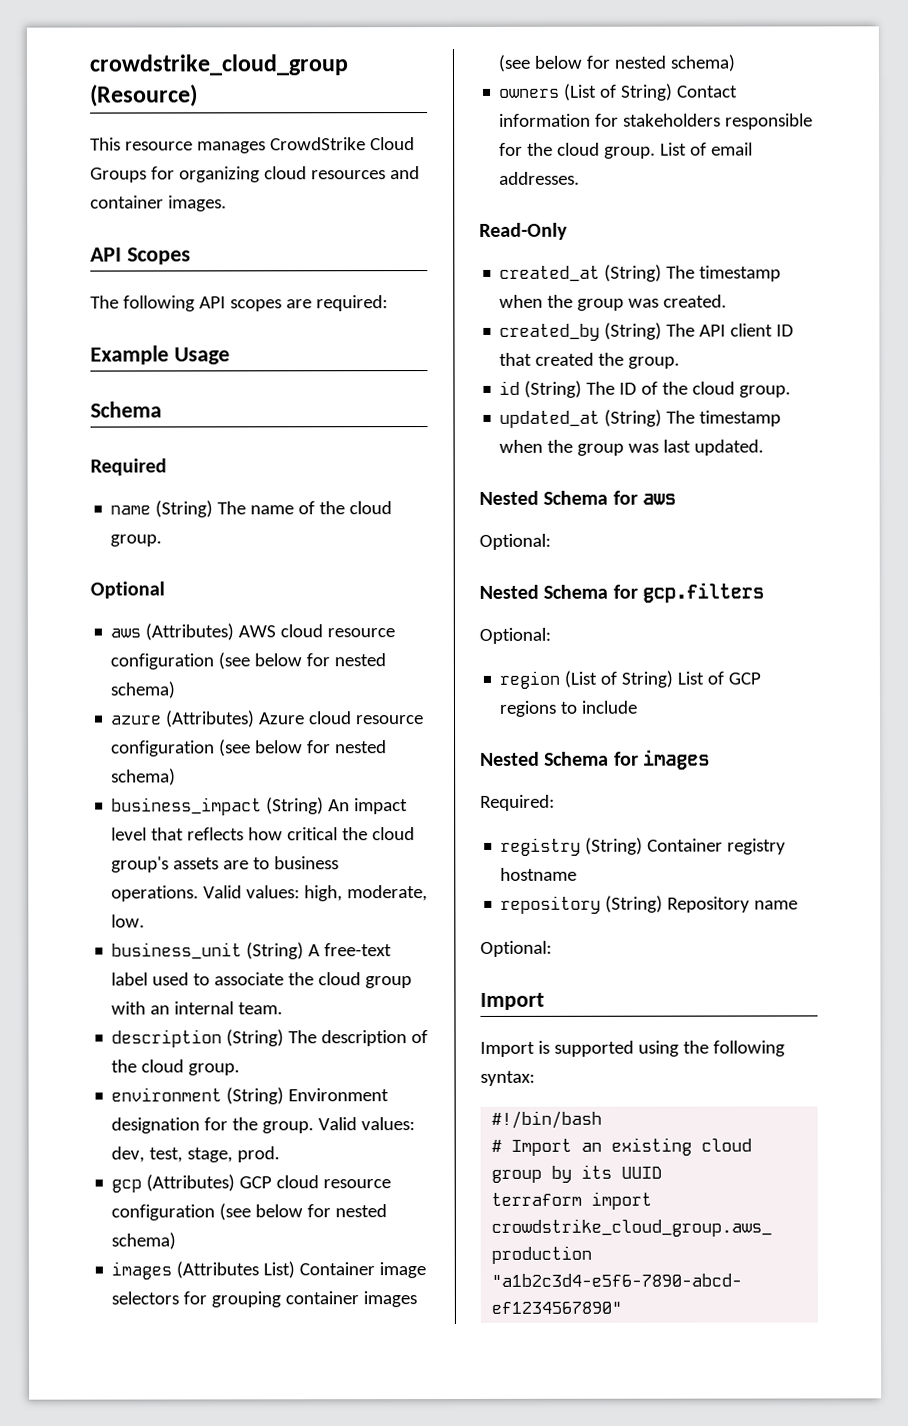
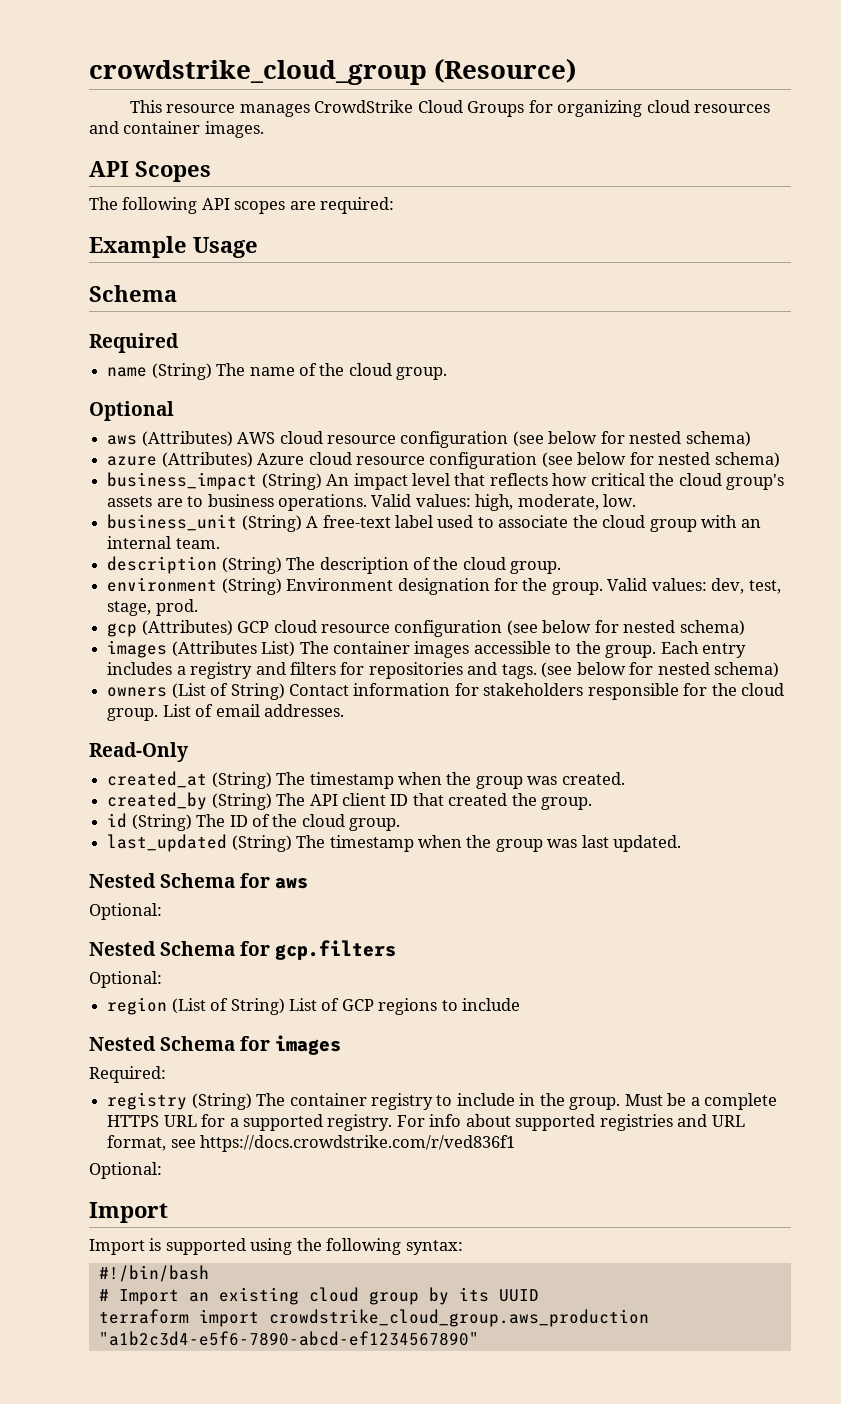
[299,1262,427,1279] [111,1291,418,1308] Container image selectors for grouping container images -> [299,641,747,658] [107,662,537,679] The container images accessible to the group. Each entry includes a registry and filters for repositories and tags.
[499,410,601,428] updated_at -> [107,834,228,852] last_updated
[647,838,787,855] [500,867,578,881] [500,895,799,914] Container registry hostname // repository (String) Repository name -> [256,1093,778,1110] [107,1114,745,1131] [107,1135,516,1152] The container registry to include in the group. Must be a complete HTTPS URL for a supported registry. For info about supported registries and URL format, see https://docs.crowdstrike.com/r/ved836f1

